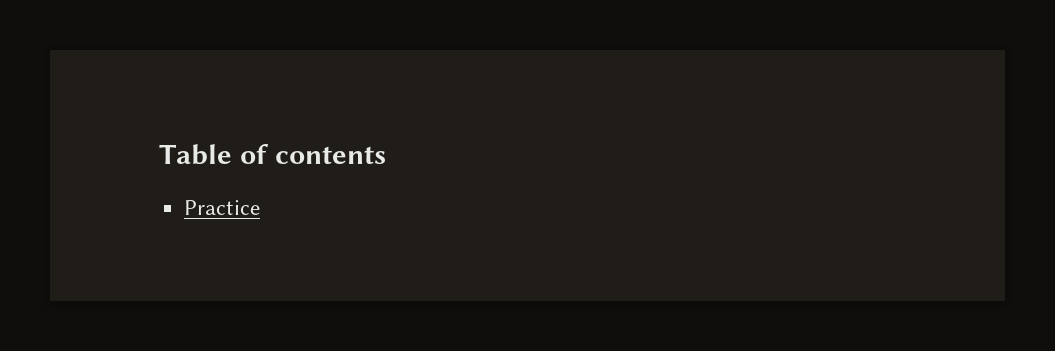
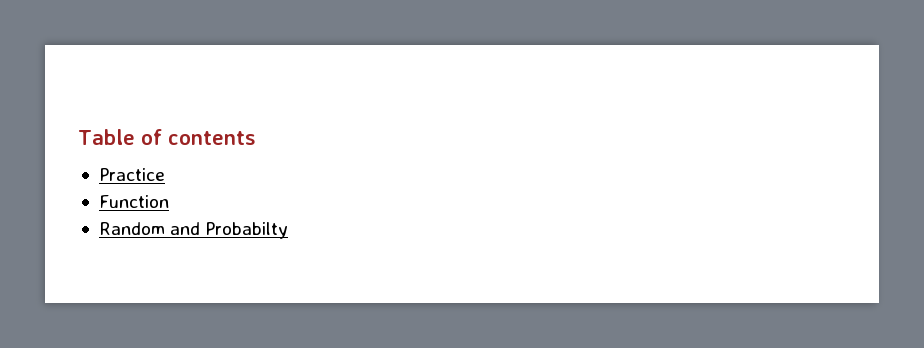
(261, 207) none -> [98,195,169,208] [98,222,289,239] // Function // Random and Probabilty

